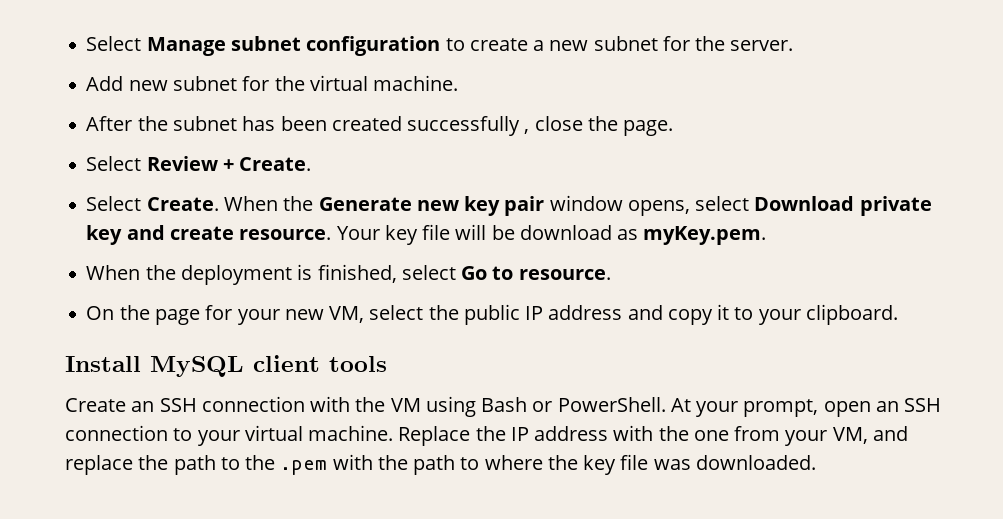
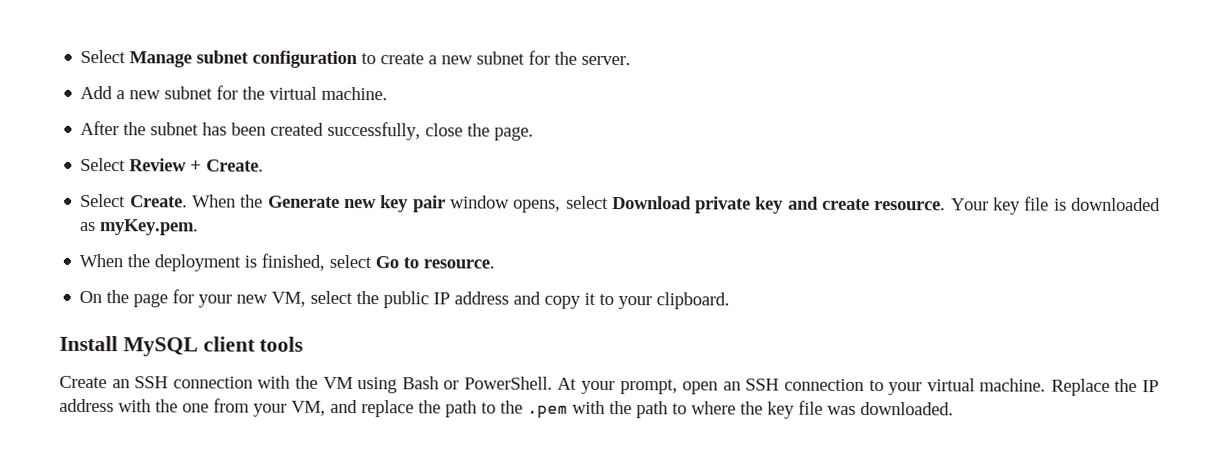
(124, 83) none -> [116,90,126,100] a
[407,116,530,136] successfully , -> [327,121,422,141] successfully,
[455,224,612,240] will be download -> [1053,197,1162,212] is downloaded

